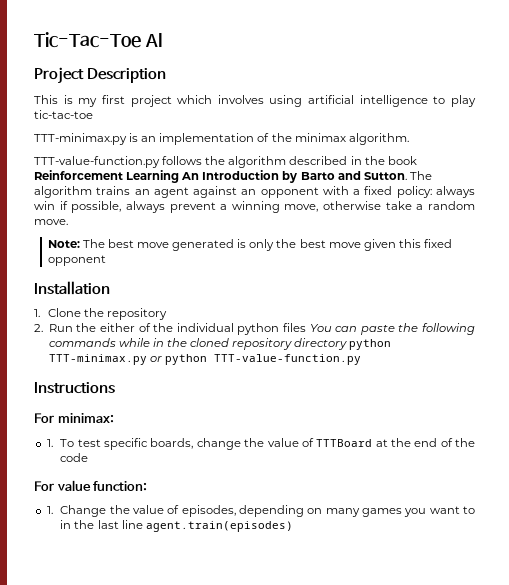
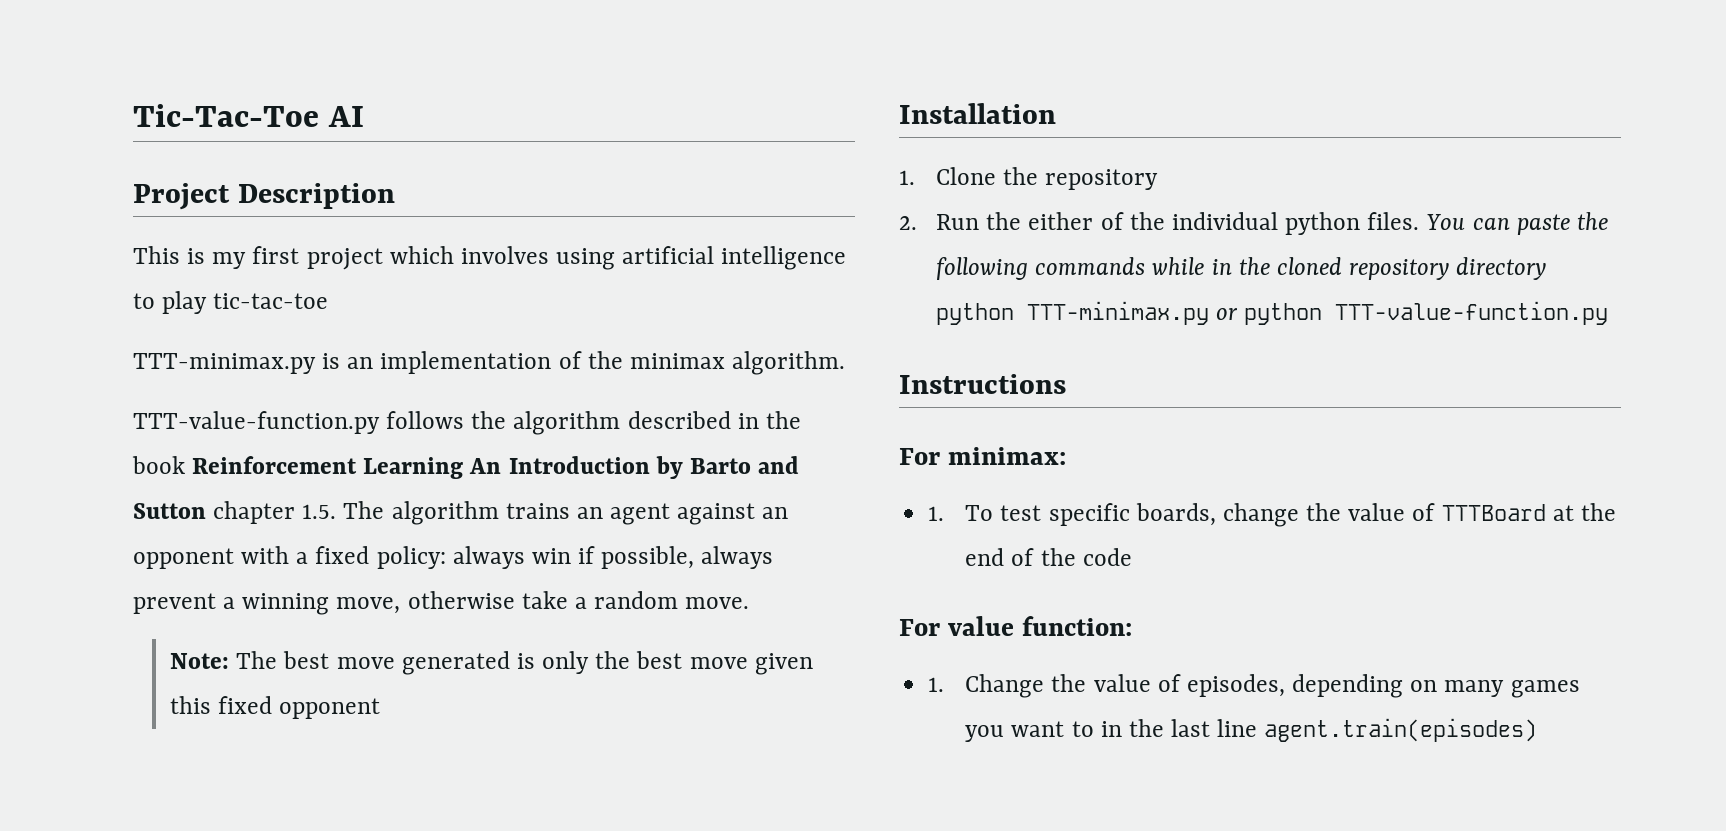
[363,172,407,180] Sutton. -> [133,501,337,524] Sutton chapter 1.5.
[282,323,306,332] files -> [1367,212,1420,230] files.

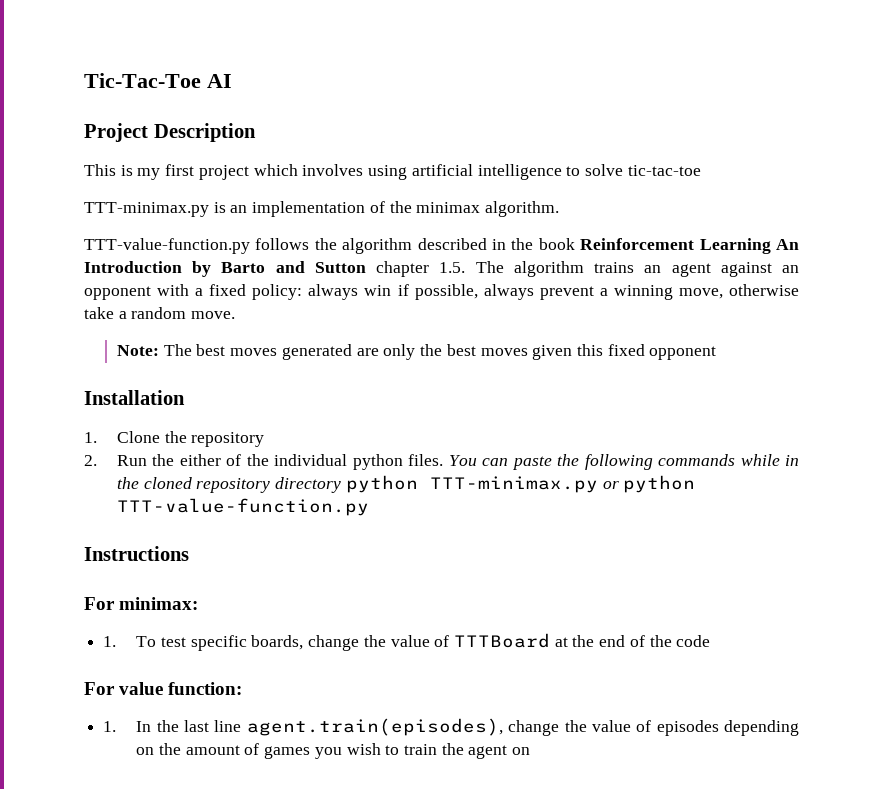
[162,291,208,314] play -> [584,164,623,176] solve
[336,651,535,675] move generated is -> [230,344,379,360] moves generated are
[689,657,748,669] move -> [480,348,528,356] moves
[965,674,1285,698] Change the value of episodes, -> [136,718,719,736] In the last line agent.train(episodes), change the value of episodes
[1444,680,1580,698] [965,718,1538,742] many games you want to in the last line agent.train(episodes) -> [158,743,531,759] the amount of games you wish to train the agent on

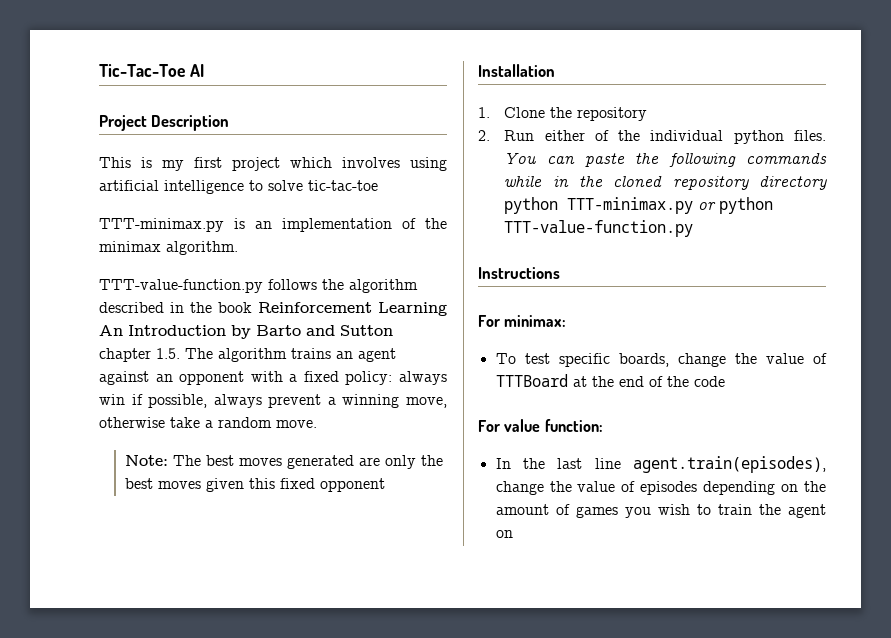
[152,454,175,466] the -> (535, 135) none
[103,636,117,647] 1. -> (567, 321) none
[103,721,117,732] 1. -> (603, 425) none

